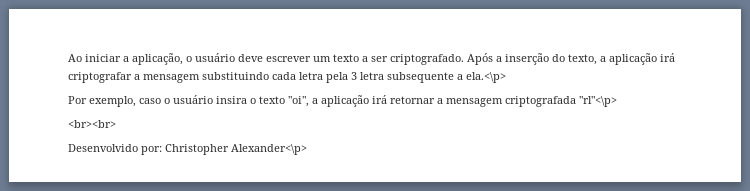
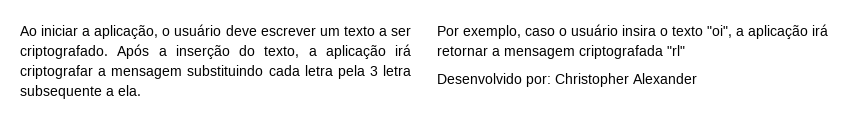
[466,72,506,83] ela.<\p> -> [118,85,141,96] ela.
[579,96,617,107] [68,120,116,128] "rl"<\p> // <br><br> -> [667,45,685,56] "rl"
[231,144,307,155] Alexander<\p> -> [633,73,697,84] Alexander

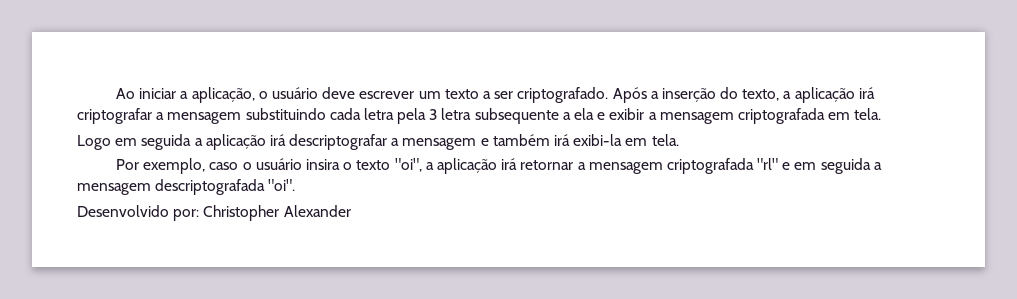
[118,85,141,96] ela. -> [574,108,882,124] [77,134,679,150] ela e exibir a mensagem criptografada em tela. // Logo em seguida a aplicação irá descriptografar a mensagem e também irá exibi-la em tela.
(685, 50) none -> [782,158,882,174] [77,179,296,195] e em seguida a mensagem descriptografada "oi".

